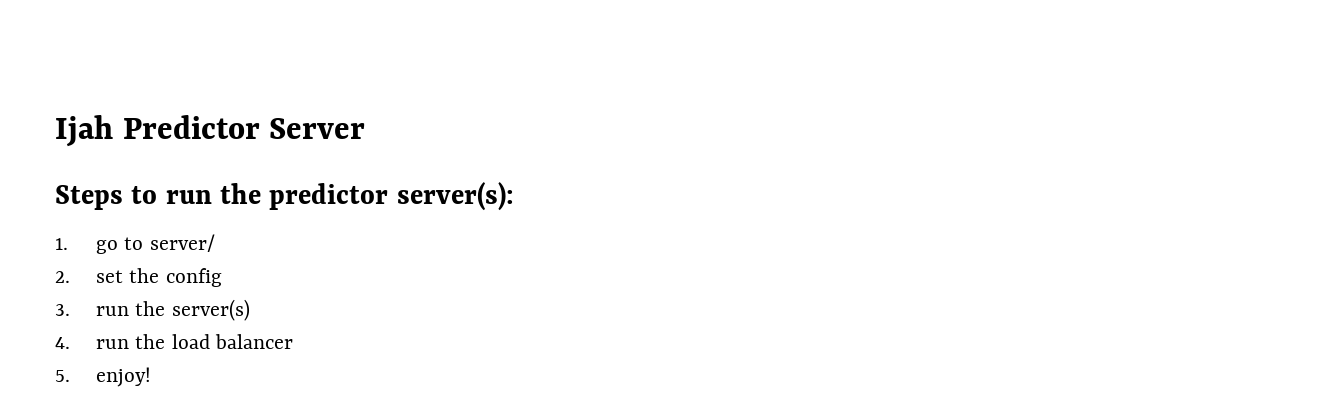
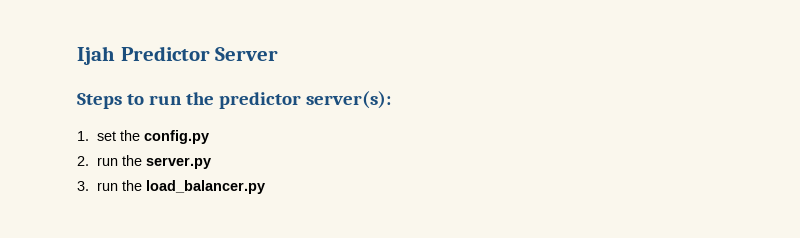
[96,234,215,254] [55,268,222,287] [55,299,250,321] [55,334,293,349] [55,367,152,387] go to server/ // 2. set the config // 3. run the server(s) // 4. run the load balancer // 5. enjoy! -> [96,130,209,144] [77,155,211,169] [77,180,265,194] set the config.py // 2. run the server.py // 3. run the load_balancer.py

